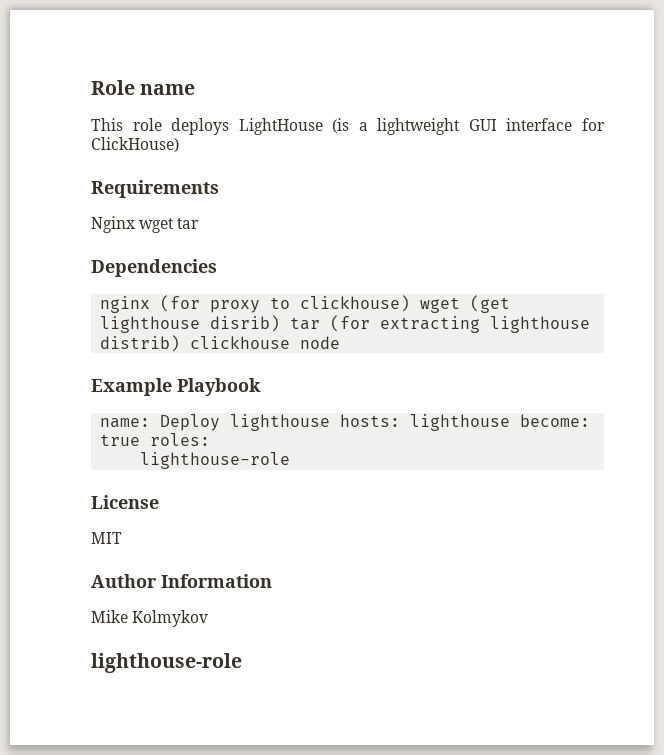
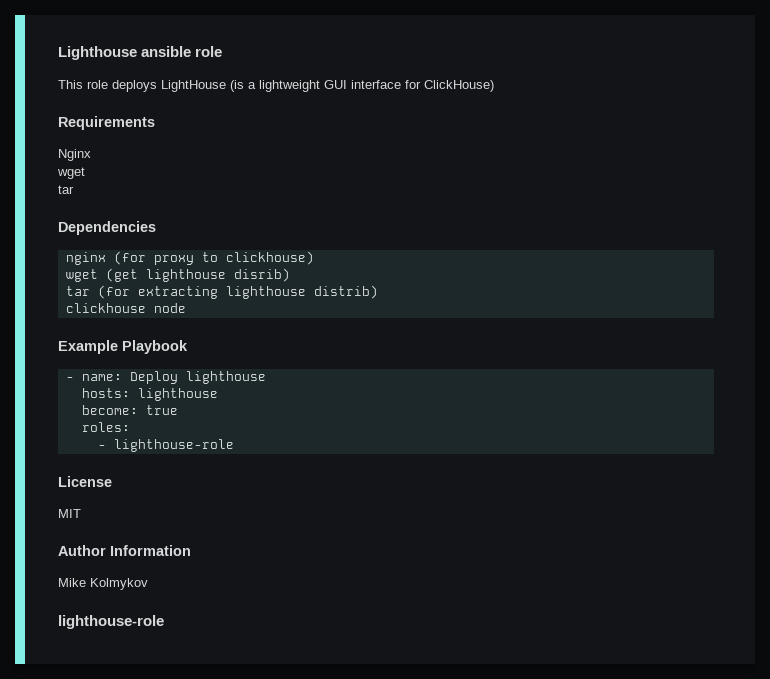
[91,80,196,95] Role name -> [58,46,223,60] Lighthouse ansible role
[139,218,175,233] wget -> [57,167,85,179] // wget //
(411, 303) none -> (314, 258) //
(281, 323) none -> (290, 275) //
(181, 343) none -> (378, 292) //
(261, 387) none -> [65,377,74,381] -
(331, 422) none -> (266, 377) //
(511, 422) none -> (218, 394) //
(141, 440) none -> (178, 410) //
(211, 439) none -> [97,445,106,449] -

